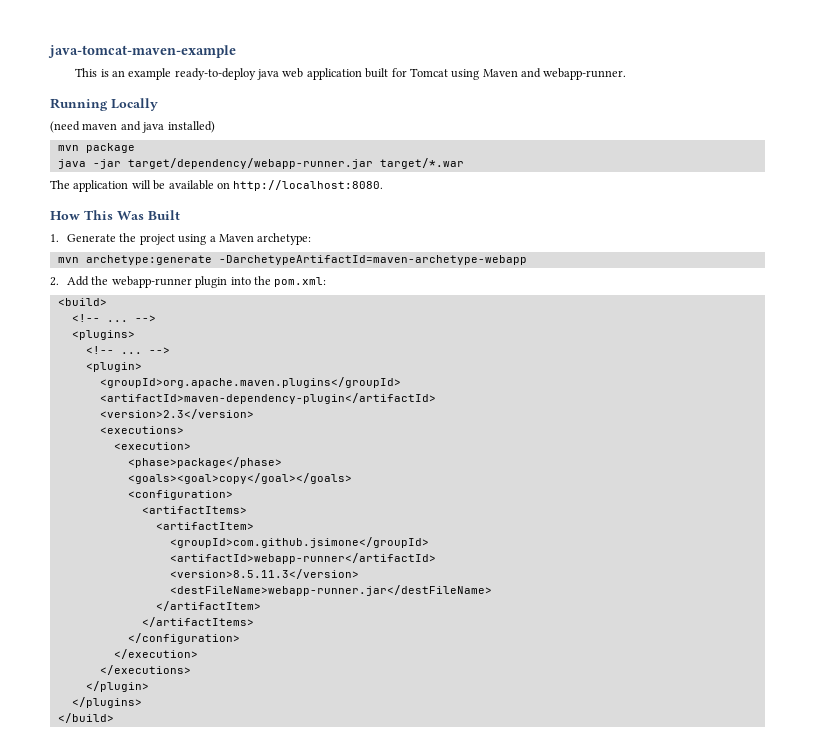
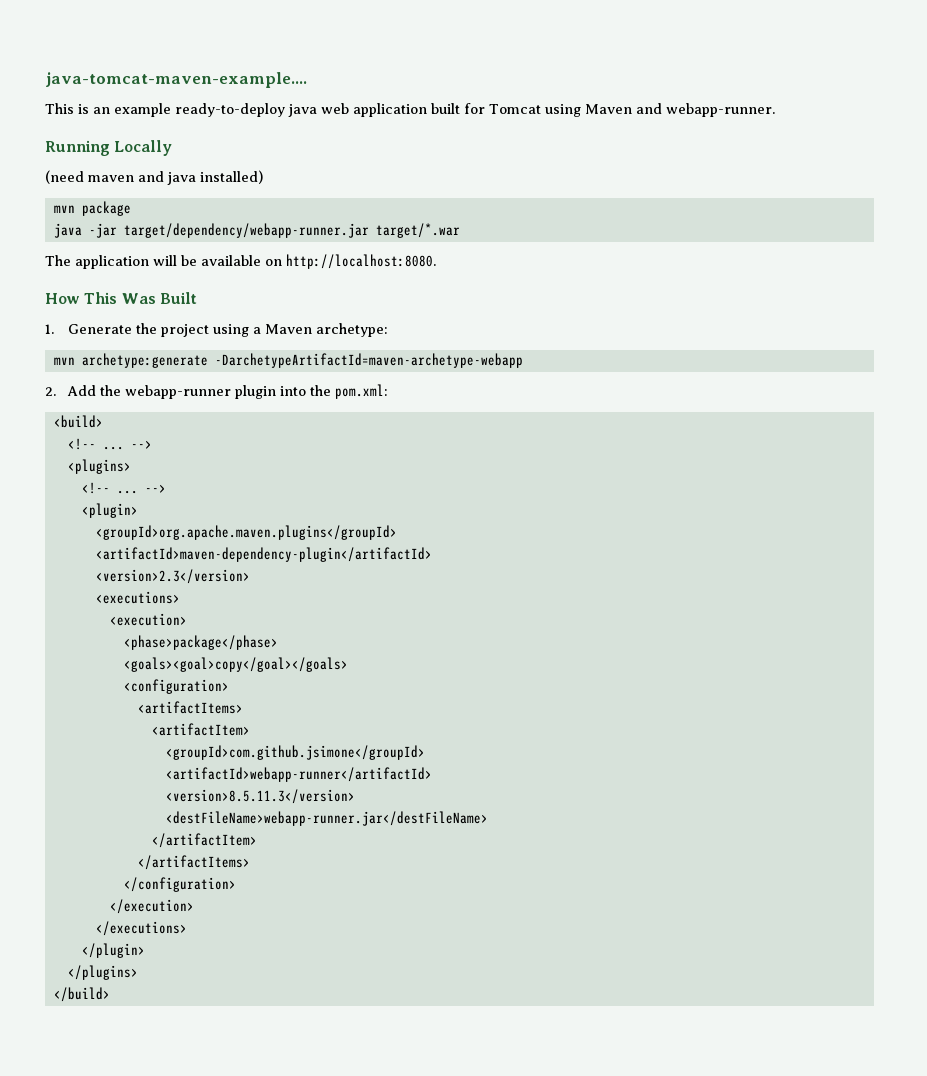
[48,45,236,58] java-tomcat-maven-example -> [45,72,307,88] java-tomcat-maven-example....

